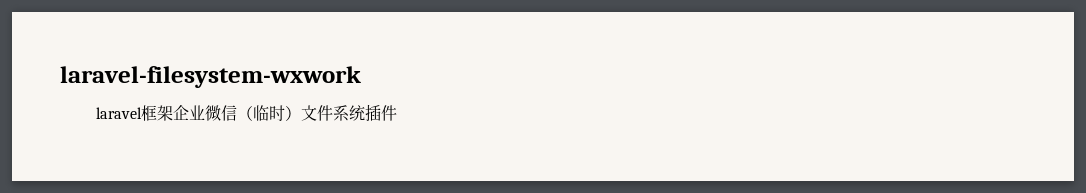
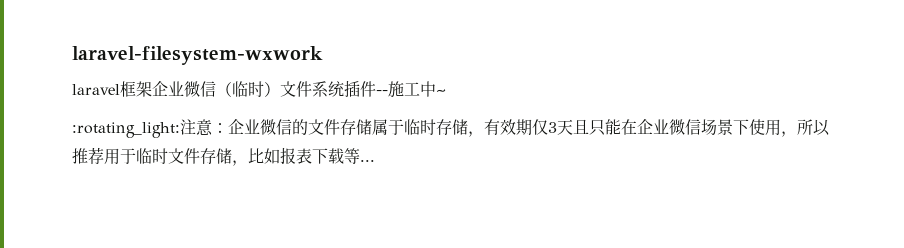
(397, 113) none -> [376,81,446,98] [72,119,830,138] [72,147,375,166] --施工中~ // :rotating_light:注意：企业微信的文件存储属于临时存储，有效期仅3天且只能在企业微信场景下使用，所以推荐用于临时文件存储，比如报表下载等...

